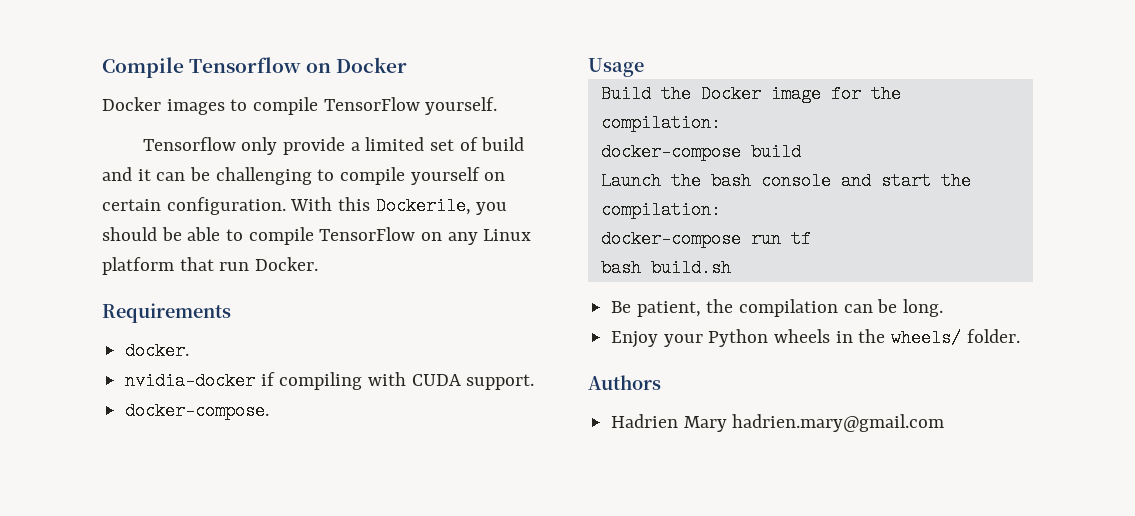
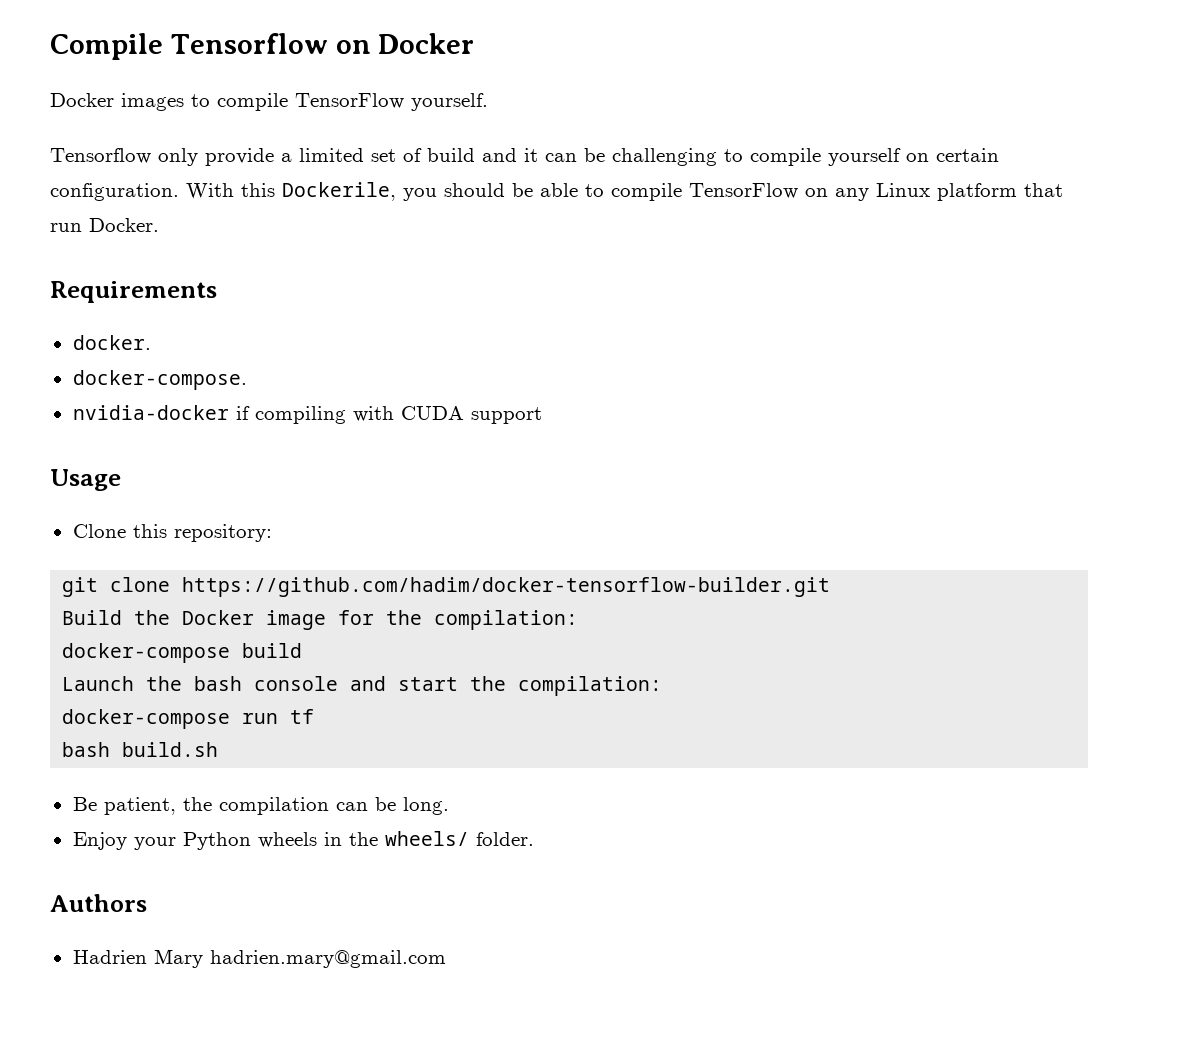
(190, 351) none -> [72,370,247,390] // docker-compose.
[466,374,535,390] [125,402,270,420] support. // docker-compose. -> [470,407,542,424] support
(644, 67) none -> [72,524,272,542] [62,577,831,597] // Clone this repository: // git clone https://github.com/hadim/docker-tensorflow-builder.git

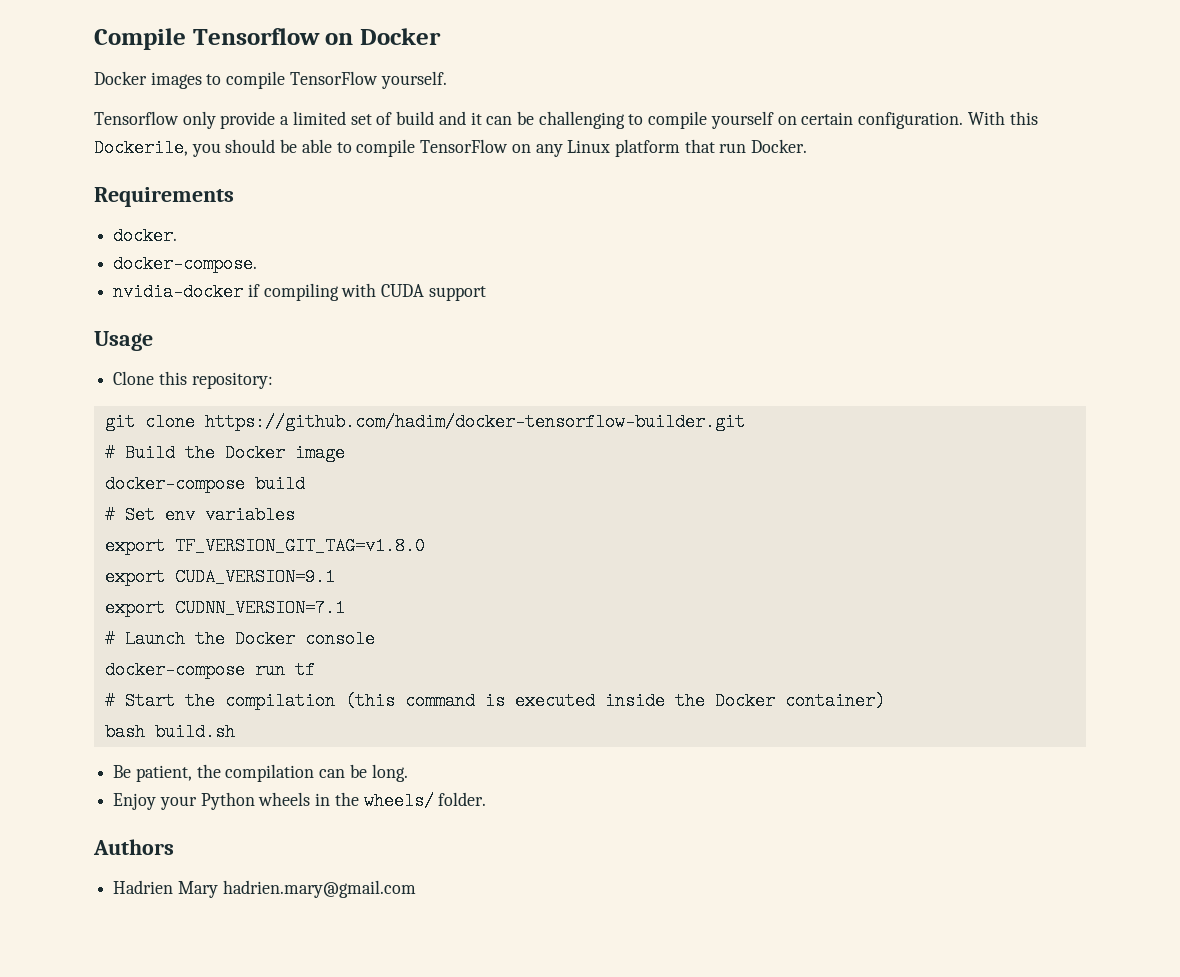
(831, 587) none -> [104,444,115,462] #
[338,610,579,630] for the compilation: -> (345, 453) none
(303, 650) none -> [104,506,295,524] [104,537,425,555] [104,568,335,586] [104,599,345,617] [104,630,115,648] # Set env variables // export TF_VERSION_GIT_TAG=v1.8.0 // export CUDA_VERSION=9.1 // export CUDNN_VERSION=7.1 // #
[194,676,243,691] bash -> [234,630,295,648] Docker
[350,676,663,696] and start the compilation: -> (375, 639) none
(315, 716) none -> [104,692,885,710] // # Start the compilation (this command is executed inside the Docker container)

